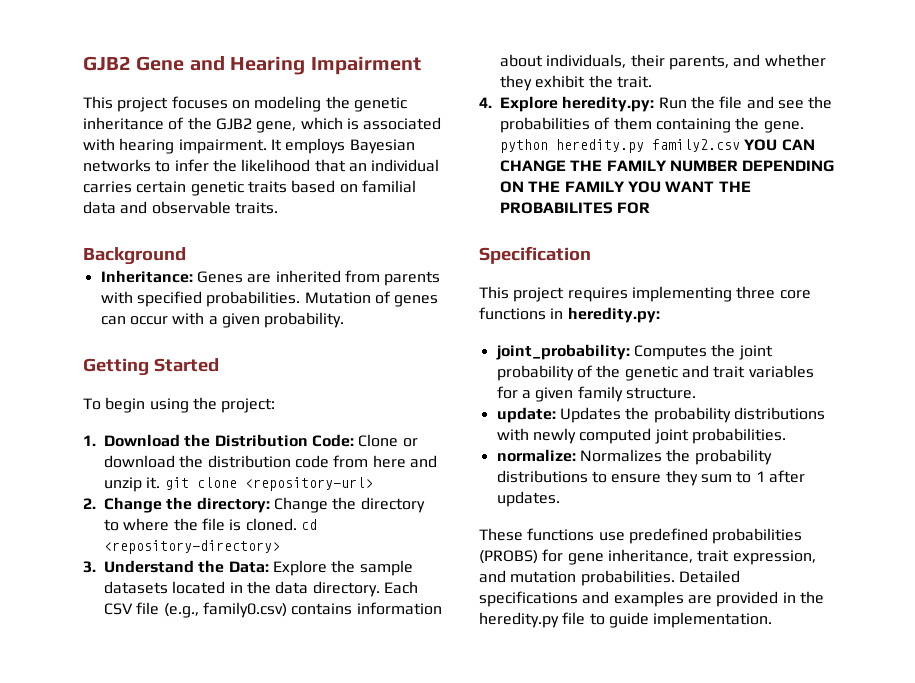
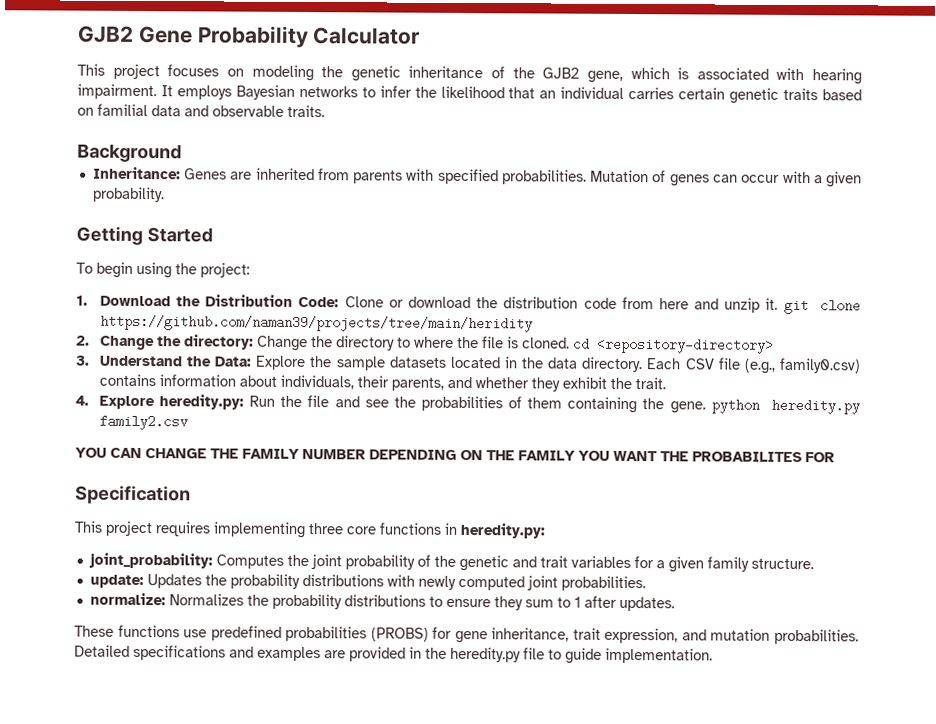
[189,56,421,75] and Hearing Impairment -> [196,25,422,49] Probability Calculator
[244,477,373,491] <repository-url> -> [99,314,533,333] https://github.com/naman39/projects/tree/main/heridity
(740, 145) none -> (188, 422) //

